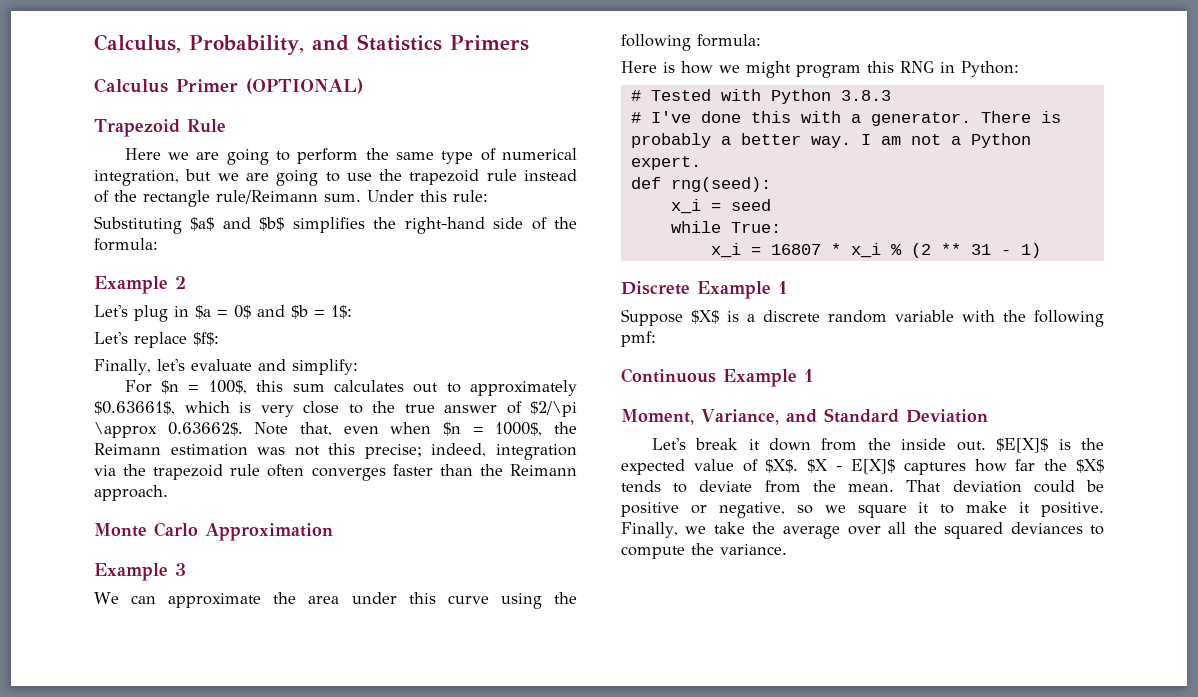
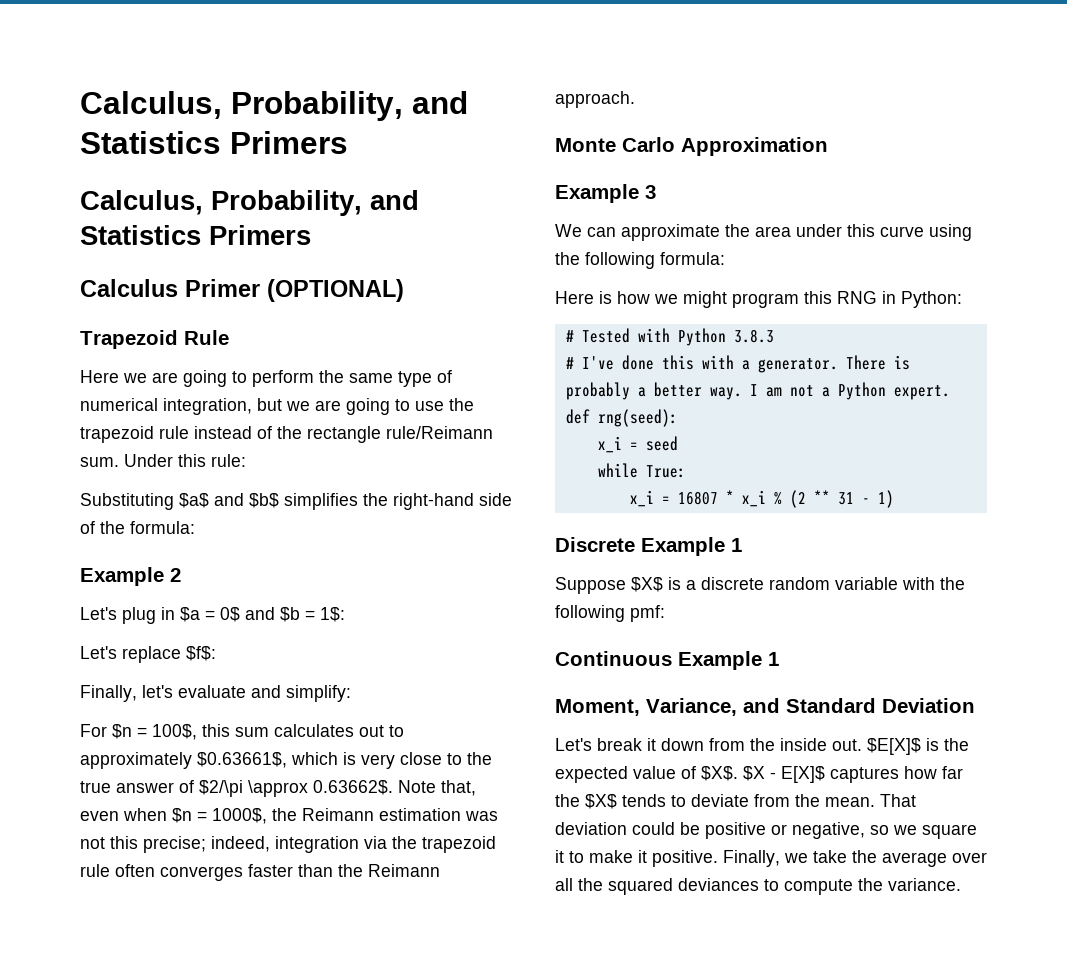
[94,34,529,55] Calculus, Probability, and Statistics Primers -> [80,91,468,121] [80,131,348,154] [80,190,419,216] [80,225,311,245] Calculus, Probability, and Statistics Primers // Calculus, Probability, and Statistics Primers

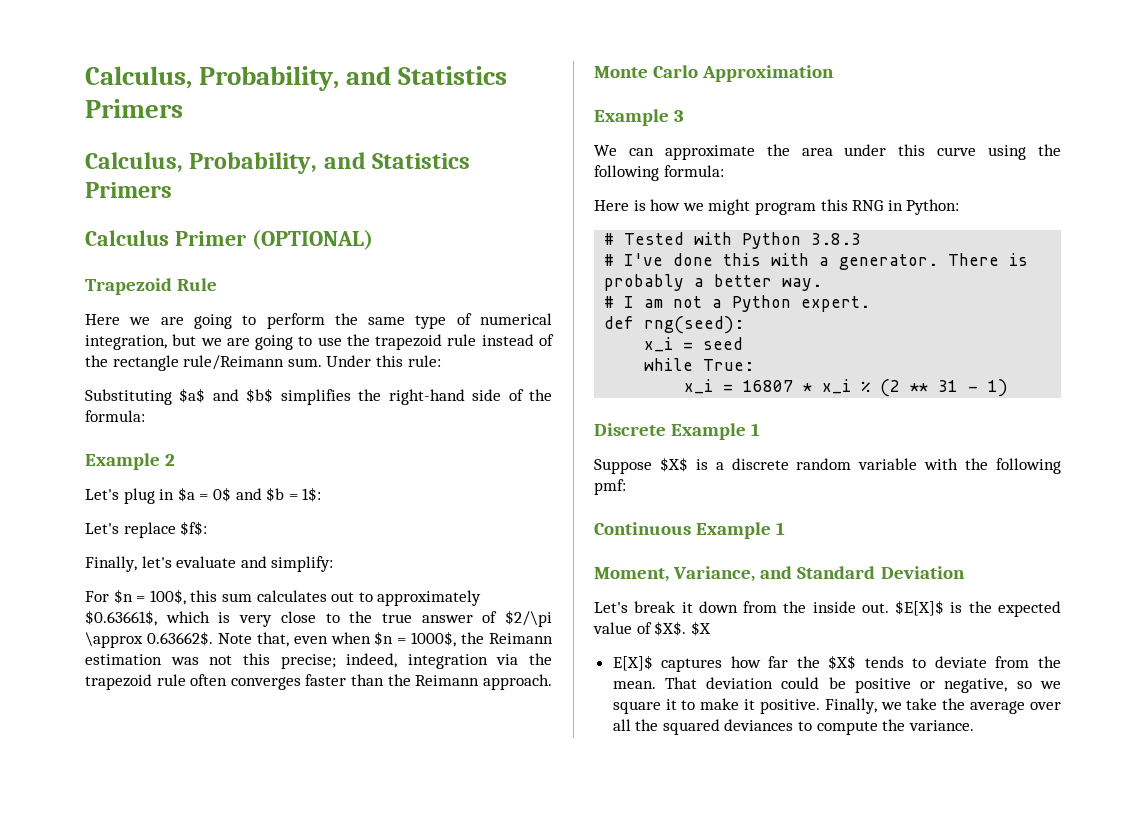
(742, 393) none -> [604,296,615,308] // #
[770,772,776,779] - -> (711, 628) //

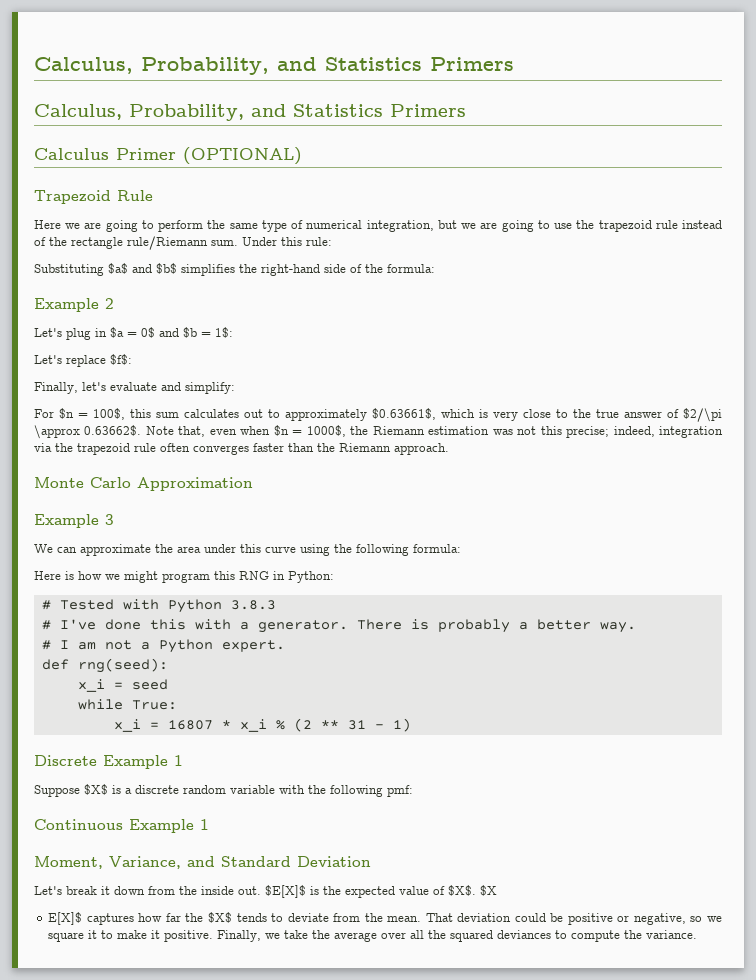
[183,355,285,370] rule/Reimann -> [127,236,208,250] rule/Riemann
[488,633,553,644] Reimann -> [372,426,425,435] Riemann
[415,675,480,686] Reimann -> [339,443,391,452] Riemann

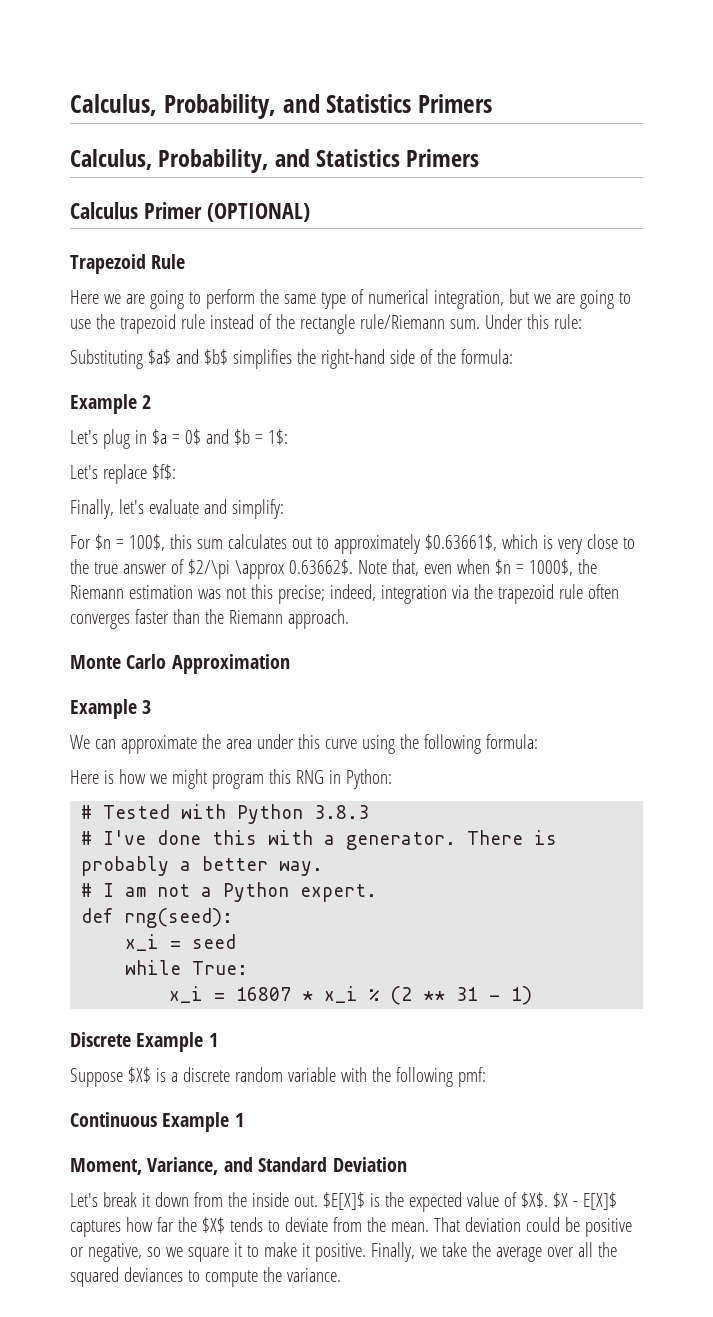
(497, 890) // -> [572,1201,578,1207] -

